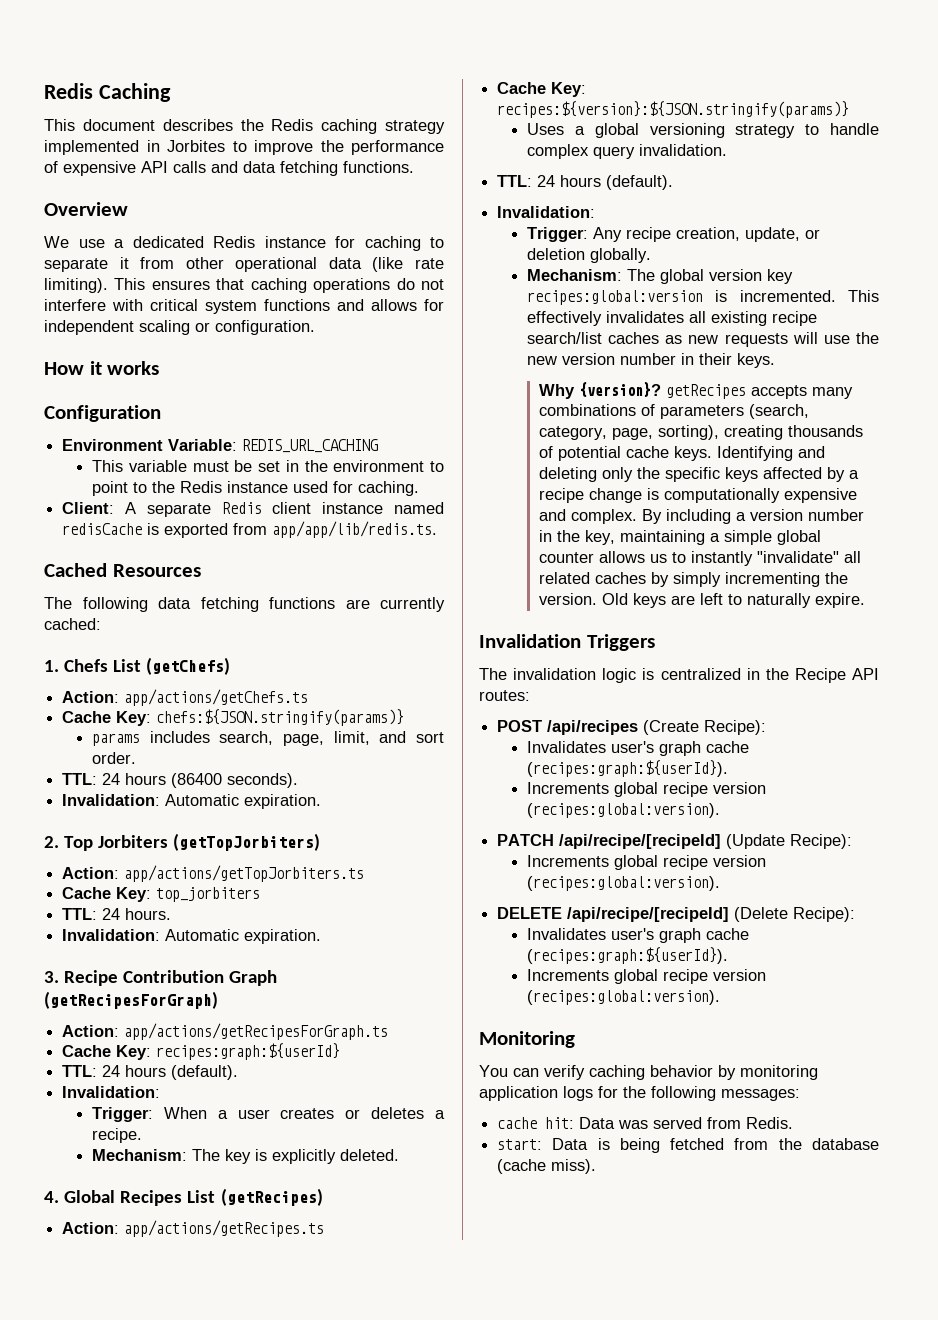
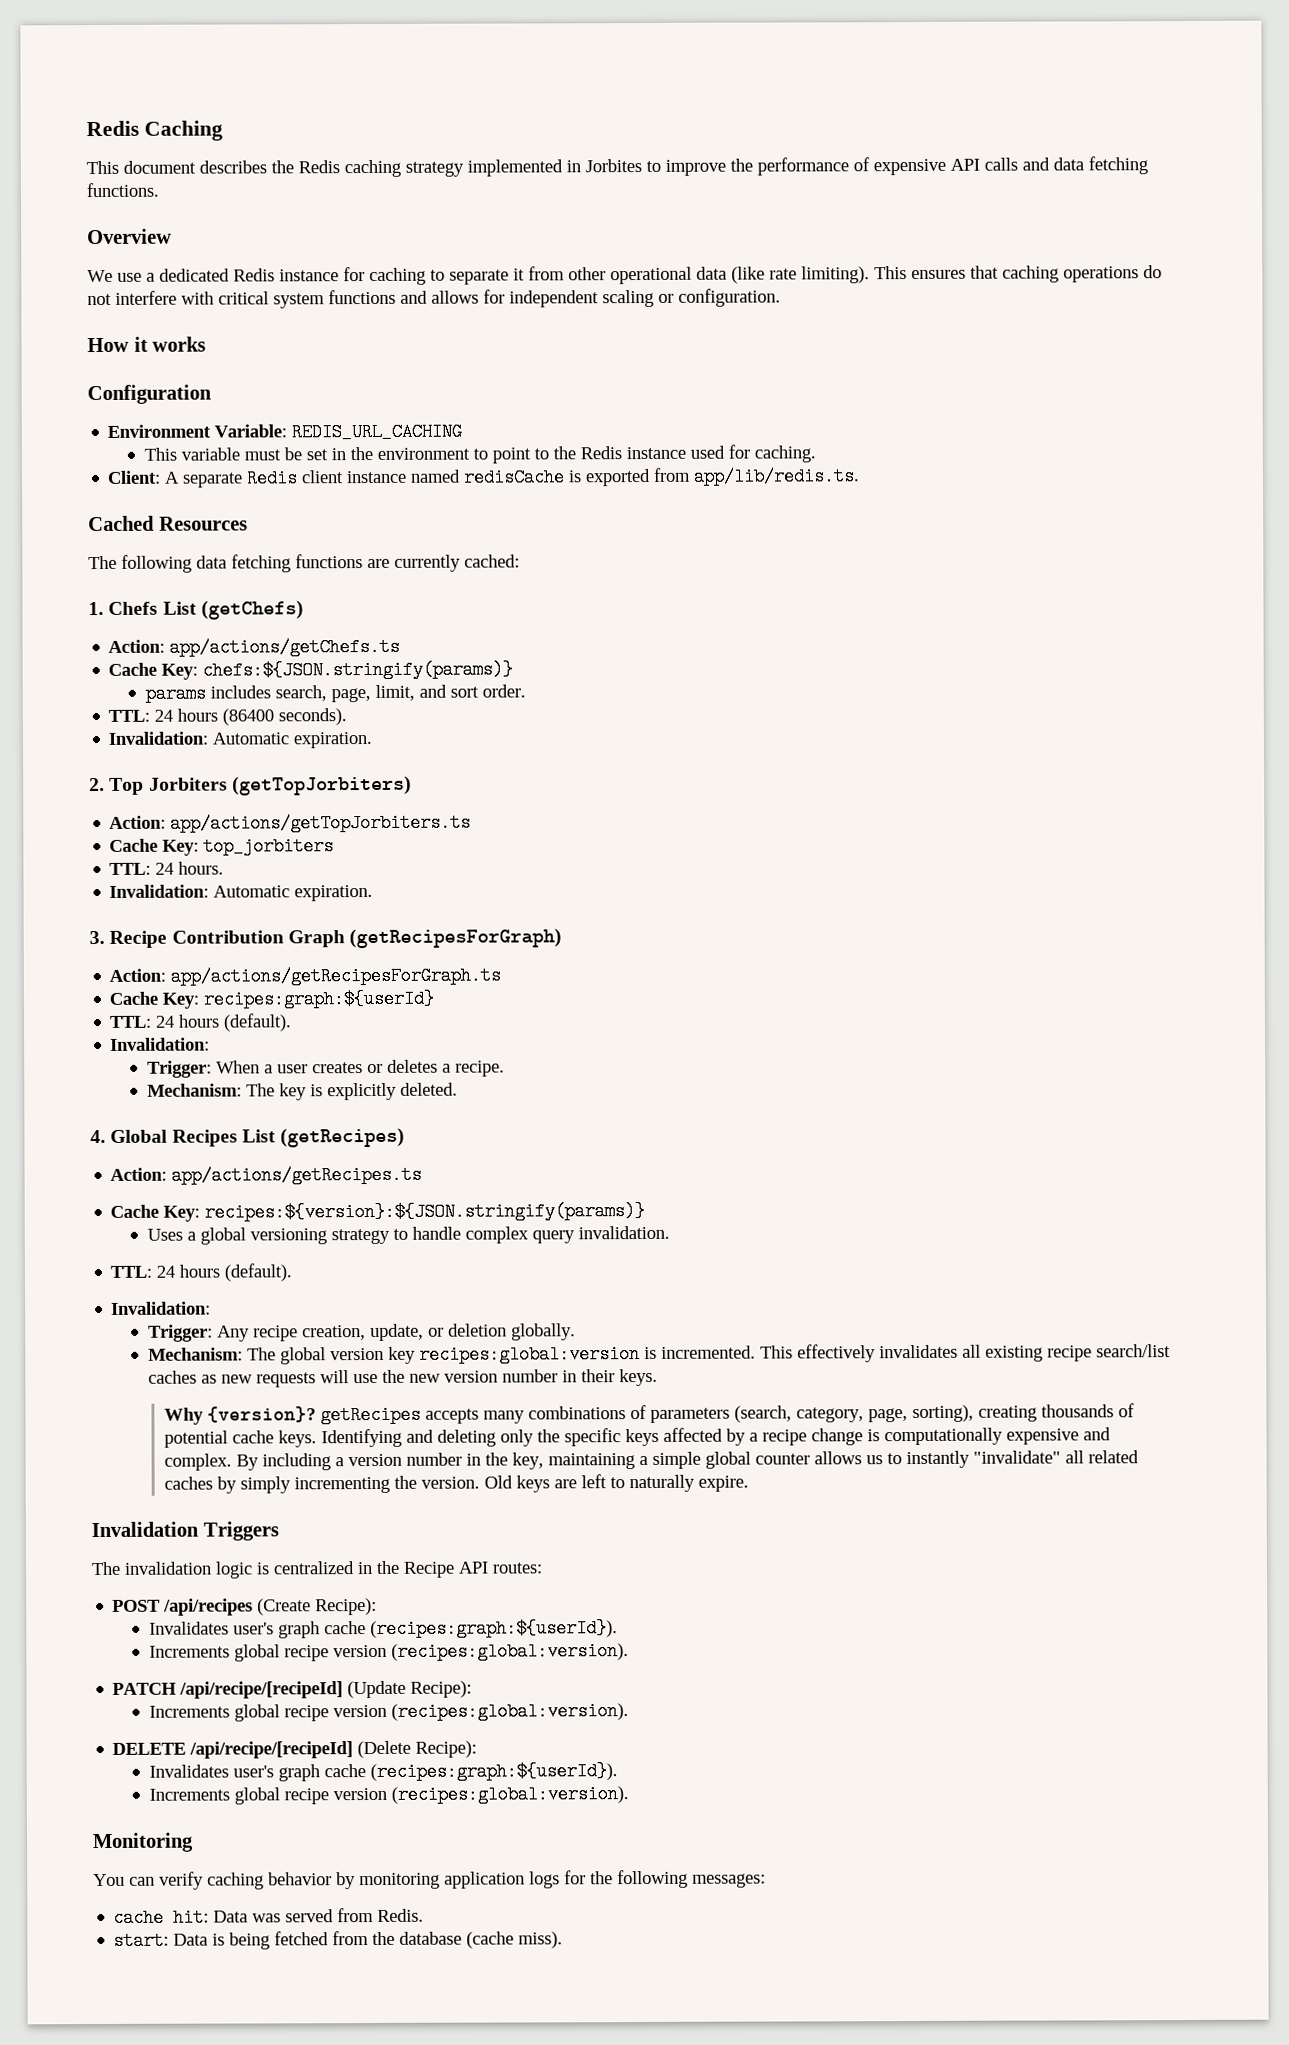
[272,521,438,538] app/app/lib/redis.ts. -> [693,467,861,486] app/lib/redis.ts.

